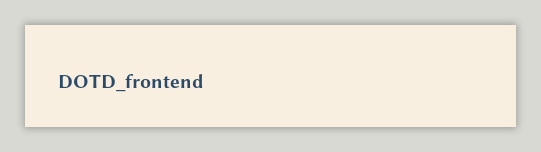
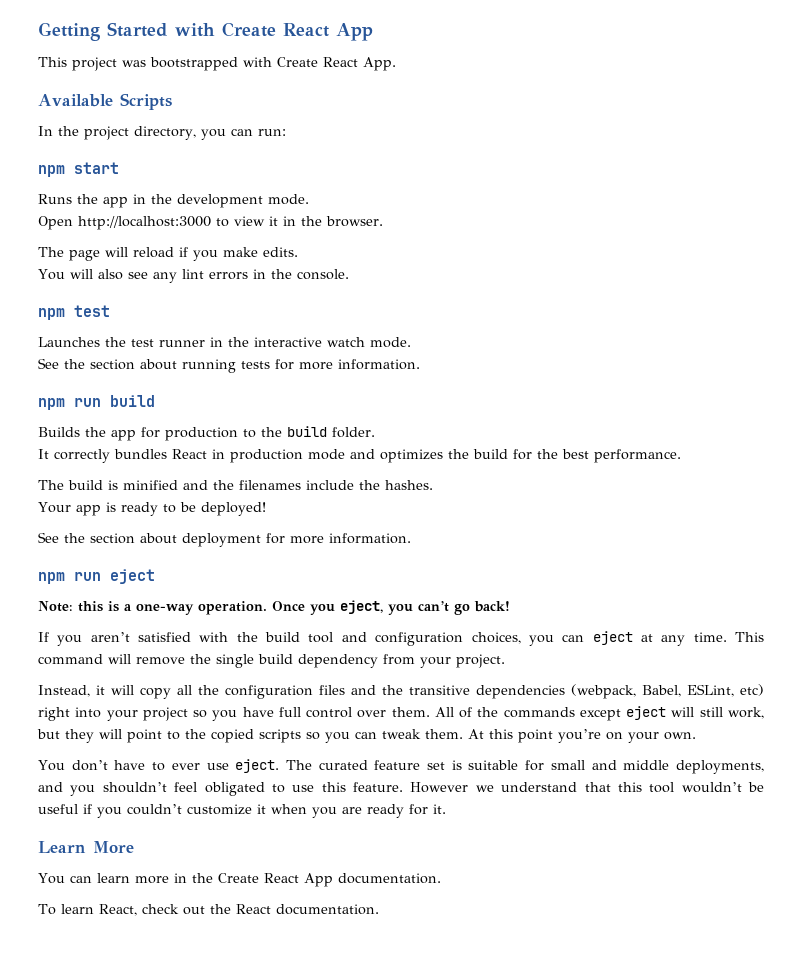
[58,74,204,92] DOTD_frontend -> [38,22,373,41] [38,57,396,71] [38,93,172,110] [38,126,286,140] [38,162,119,177] [38,194,309,208] [38,216,383,230] [38,247,298,261] [38,269,349,283] [38,305,110,320] [38,337,411,348] [38,358,420,373] [38,395,155,410] [38,426,375,441] [38,449,681,463] [38,480,433,490] [38,502,266,516] [38,532,411,547] [38,569,155,584] [38,600,510,615] [38,631,765,646] [38,654,505,668] [38,684,764,699] [38,706,764,721] [37,729,696,743] [38,759,765,774] [38,782,764,796] [38,804,446,818] [38,841,134,853] [38,873,441,887] [38,904,379,916] Getting Started with Create React App // This project was bootstrapped with Create React App. // Available Scripts // In the project directory, you can run: // npm start // Runs the app in the development mode. // Open http://localhost:3000 to view it in the browser. // The page will reload if you make edits. // You will also see any lint errors in the console. // npm test // Launches the test runner in the interactive watch mode. // See the section about running tests for more information. // npm run build // Builds the app for production to the build folder. // It correctly bundles React in production mode and optimizes the build for the best performance. // The build is minified and the filenames include the hashes. // Your app is ready to be deployed! // See the section about deployment for more information. // npm run eject // Note: this is a one-way operation. Once you eject, you can’t go back! // If you aren’t satisfied with the build tool and configuration choices, you can eject at any time. This command will remove the single build dependency from your project. // Instead, it will copy all the configuration files and the transitive dependencies (webpack, Babel, ESLint, etc) right into your project so you have full control over them. All of the commands except eject will still work, but they will point to the copied scripts so you can tweak them. At this point you’re on your own. // You don’t have to ever use eject. The curated feature set is suitable for small and middle deployments, and you shouldn’t feel obligated to use this feature. However we understand that this tool wouldn’t be useful if you couldn’t customize it when you are ready for it. // Learn More // You can learn more in the Create React App documentation. // To learn React, check out the React documentation.

